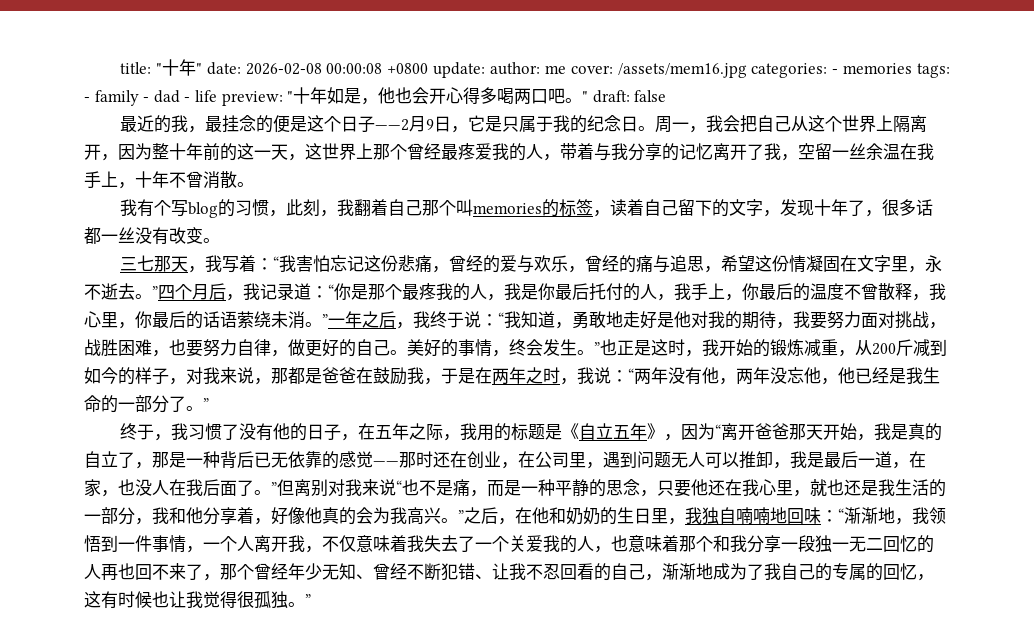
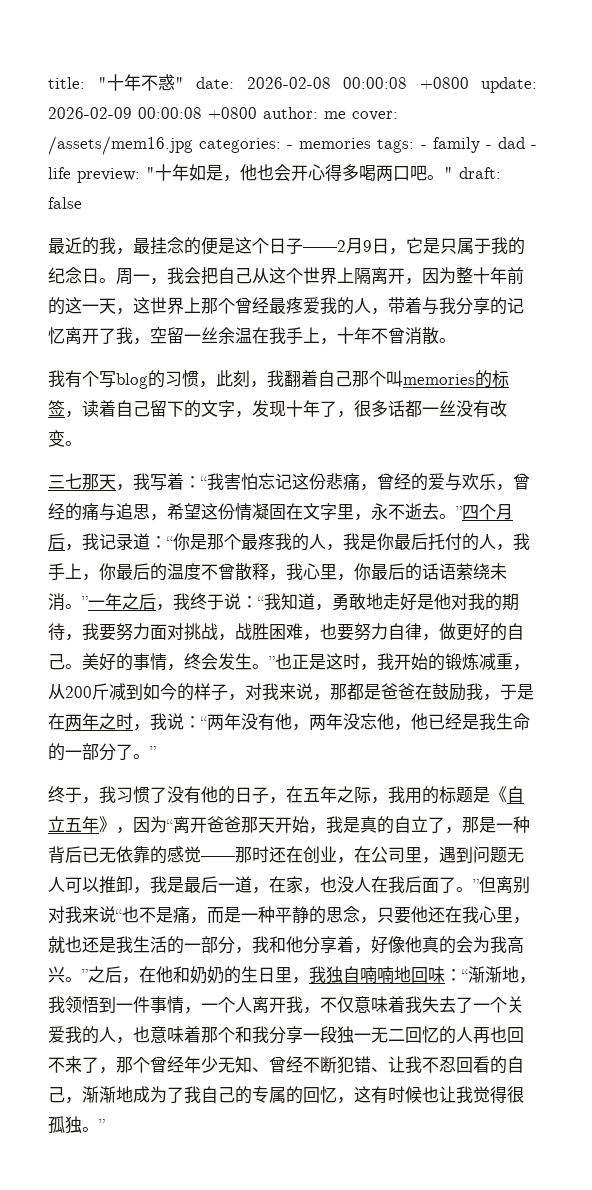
(196, 67) none -> [140,74,175,91] 不惑
(486, 70) none -> [48,107,257,119] 2026-02-09 00:00:08 +0800

